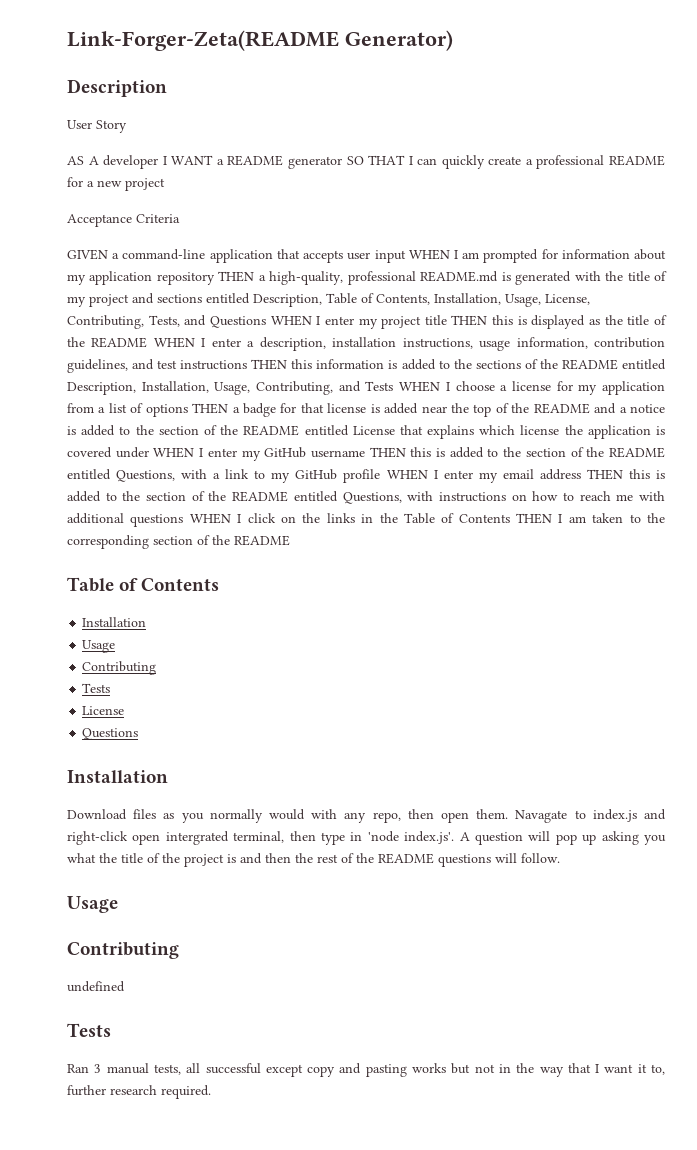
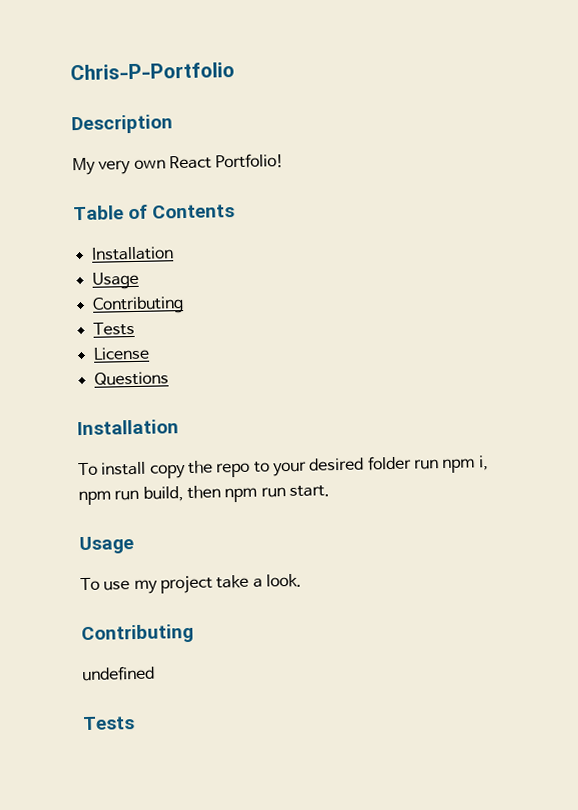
[67,30,453,51] Link-Forger-Zeta(README Generator) -> [70,61,235,81] Chris-P-Portfolio
[67,120,127,133] [67,155,665,169] [67,177,165,191] [67,214,180,227] [67,249,667,263] [67,271,667,285] [67,293,590,307] [67,315,667,329] [67,337,665,351] [67,359,666,373] [67,381,665,395] [67,403,666,417] [67,425,665,439] [67,447,665,461] [67,469,665,483] [67,491,665,504] [67,513,666,527] [67,535,290,549] User Story // AS A developer I WANT a README generator SO THAT I can quickly create a professional README for a new project // Acceptance Criteria // GIVEN a command-line application that accepts user input WHEN I am prompted for information about my application repository THEN a high-quality, professional README.md is generated with the title of my project and sections entitled Description, Table of Contents, Installation, Usage, License, Contributing, Tests, and Questions WHEN I enter my project title THEN this is displayed as the title of the README WHEN I enter a description, installation instructions, usage information, contribution guidelines, and test instructions THEN this information is added to the sections of the README entitled Description, Installation, Usage, Contributing, and Tests WHEN I choose a license for my application from a list of options THEN a badge for that license is added near the top of the README and a notice is added to the section of the README entitled License that explains which license the application is covered under WHEN I enter my GitHub username THEN this is added to the section of the README entitled Questions, with a link to my GitHub profile WHEN I enter my email address THEN this is added to the section of the README entitled Questions, with instructions on how to reach me with additional questions WHEN I click on the links in the Table of Contents THEN I am taken to the corresponding section of the README -> [72,153,285,176] My very own React Portfolio!
[67,809,666,823] [67,831,666,845] [67,853,560,867] [67,896,118,913] [67,942,179,959] [67,981,125,992] [67,1023,111,1037] [67,1063,665,1077] [67,1085,211,1099] Download files as you normally would with any repo, then open them. Navagate to index.js and right-click open intergrated terminal, then type in 'node index.js'. A question will pop up asking you what the title of the project is and then the rest of the README questions will follow. // Usage // Contributing // undefined // Tests // Ran 3 manual tests, all successful except copy and pasting works but not in the way that I want it to, further research required. -> [78,455,489,479] [78,485,330,506] [79,536,134,555] [80,573,302,595] [81,623,194,645] [82,665,155,682] [83,716,135,731] To install copy the repo to your desired folder run npm i, npm run build, then npm run start. // Usage // To use my project take a look. // Contributing // undefined // Tests

